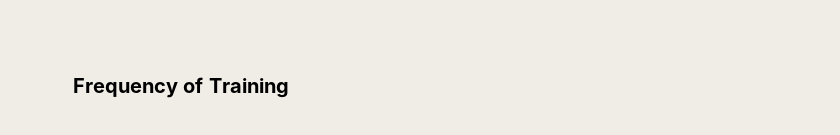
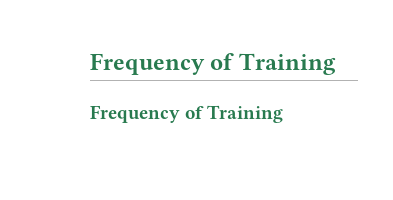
[73,77,289,98] Frequency of Training -> [90,53,336,75] [90,105,284,123] Frequency of Training // Frequency of Training

